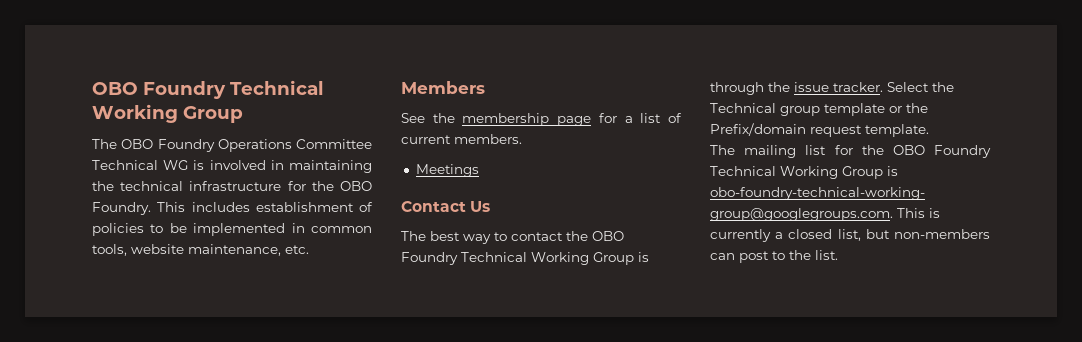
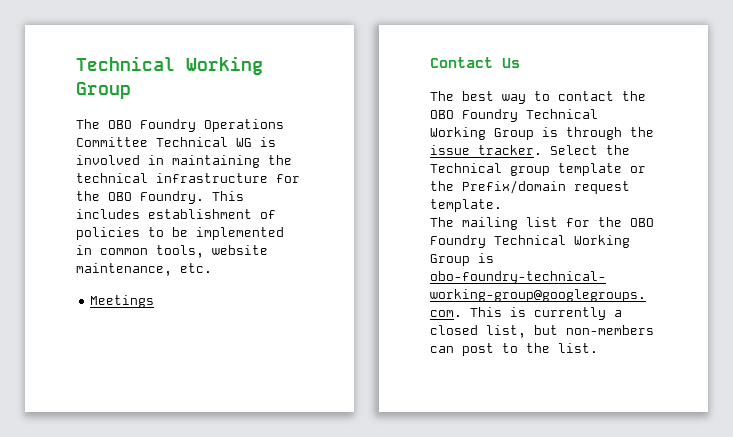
[92,81,226,99] OBO Foundry -> (76, 63) none
[401,81,485,94] [401,113,682,126] [401,134,522,144] // Members // See the membership page for a list of current members. -> (212, 268) none

